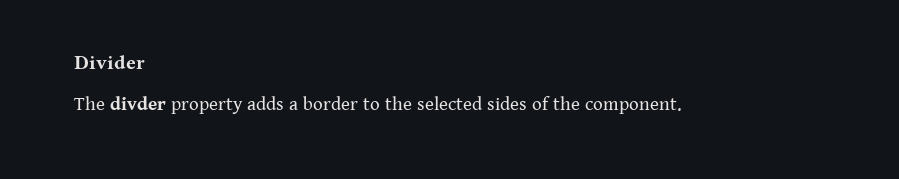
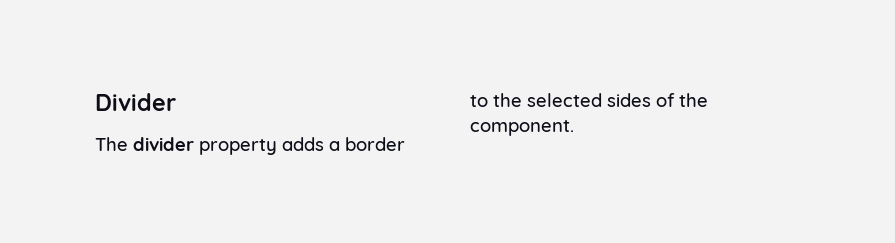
[109,96,166,110] divder -> [133,137,194,151] divider

